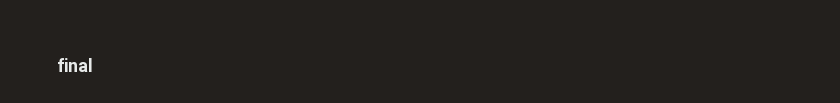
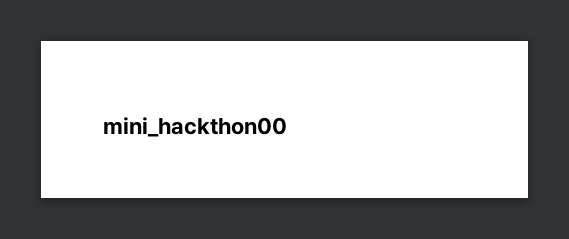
[57,58,93,72] final -> [103,117,287,137] mini_hackthon00

